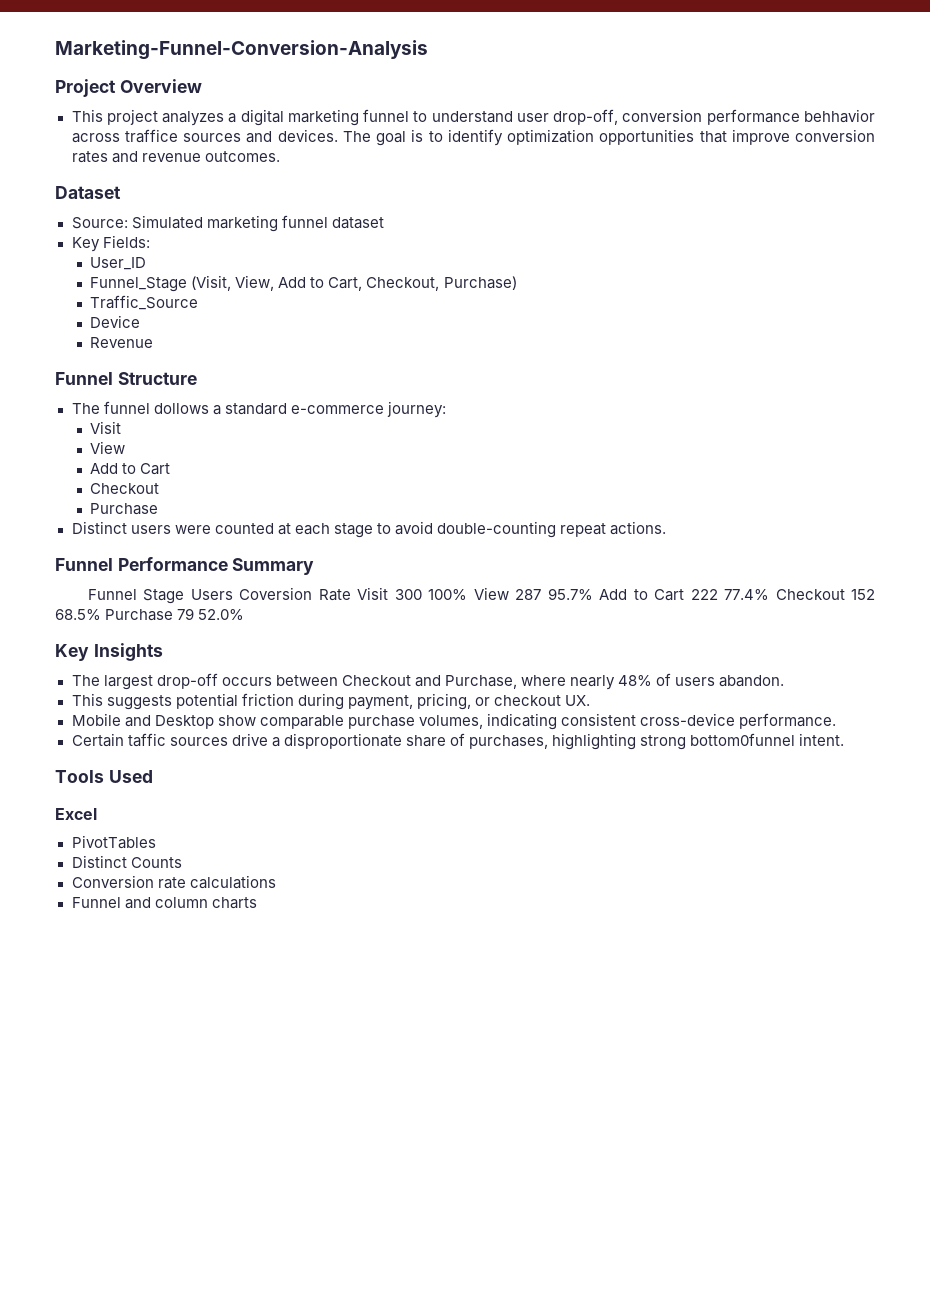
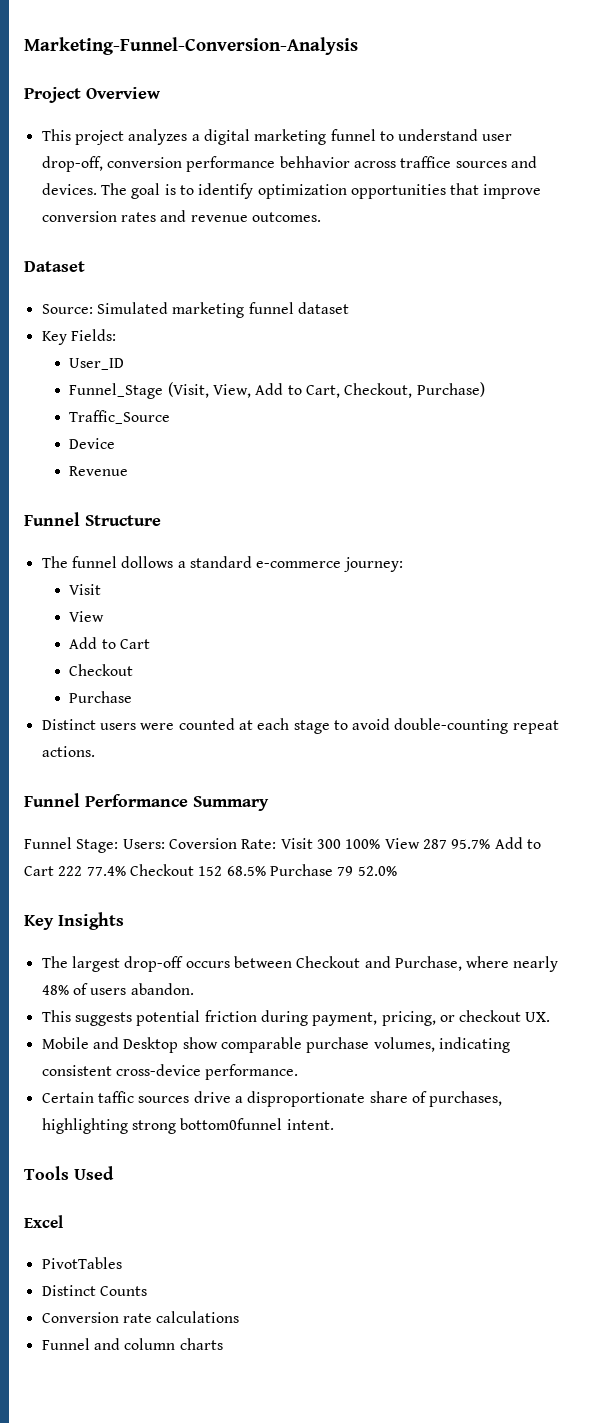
[143,587,351,604] Stage Users Coversion Rate -> [76,838,277,853] Stage: Users: Coversion Rate:

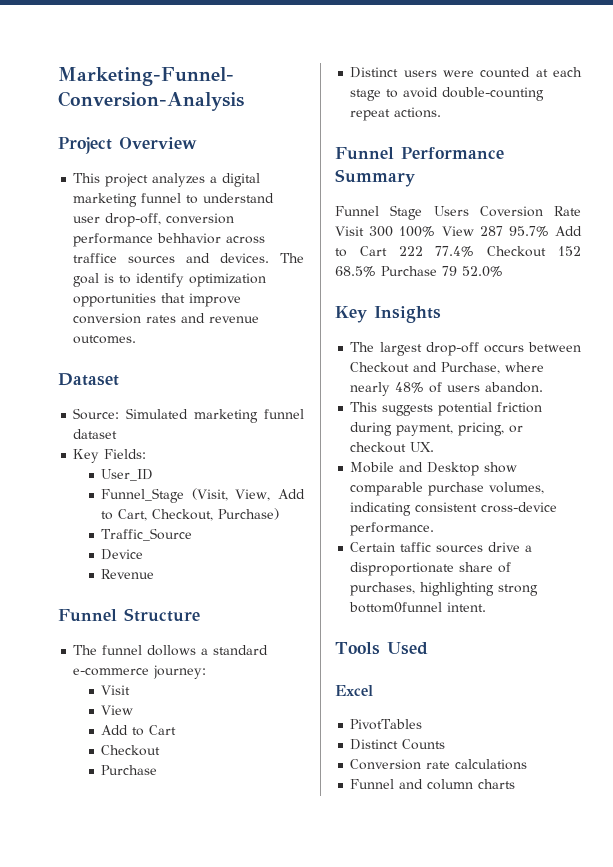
[76,838,277,853] Stage: Users: Coversion Rate: -> [390,205,581,220] Stage Users Coversion Rate

